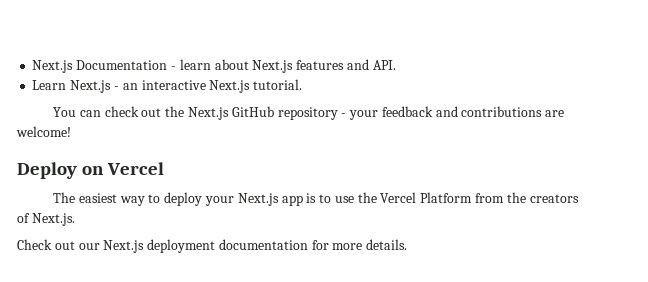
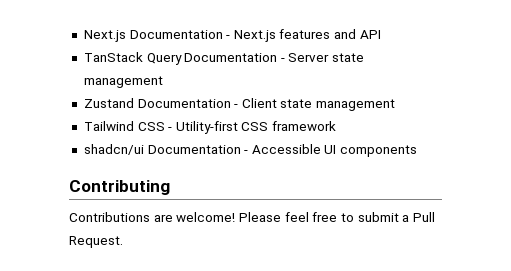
[179,59,249,70] learn about -> (231, 37) none
[372,60,396,70] [32,79,303,93] [53,106,565,120] [16,126,71,137] [17,162,165,179] [53,192,579,206] [17,213,75,226] [17,239,408,253] API. // Learn Next.js - an interactive Next.js tutorial. // You can check out the Next.js GitHub repository - your feedback and contributions are welcome! // Deploy on Vercel // The easiest way to deploy your Next.js app is to use the Vercel Platform from the creators of Next.js. // Check out our Next.js deployment documentation for more details. -> [359,30,381,39] [83,52,365,65] [83,76,163,88] [83,98,396,111] [83,121,337,134] [83,144,418,157] [69,180,170,195] [69,212,435,222] [69,236,123,248] API // TanStack Query Documentation - Server state management // Zustand Documentation - Client state management // Tailwind CSS - Utility-first CSS framework // shadcn/ui Documentation - Accessible UI components // Contributing // Contributions are welcome! Please feel free to submit a Pull Request.

